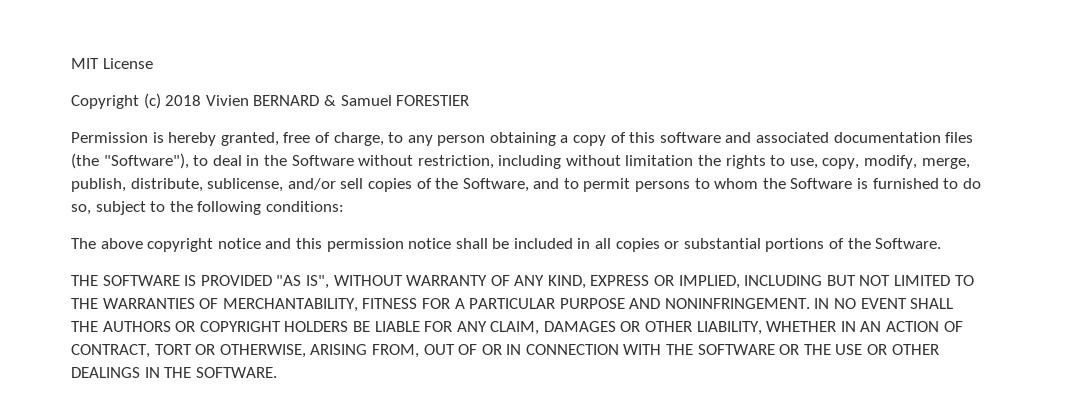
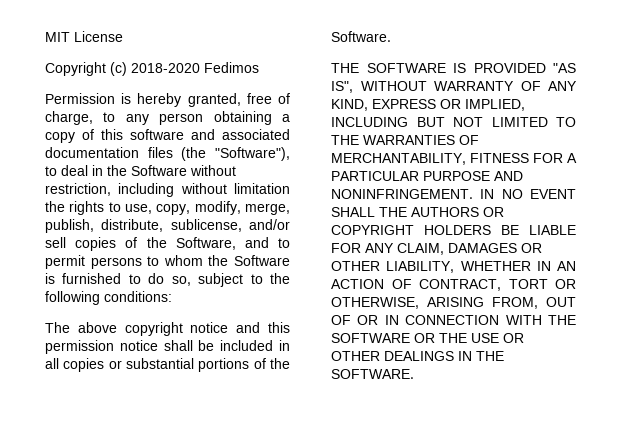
[165,95,470,106] 2018 Vivien BERNARD & Samuel FORESTIER -> [131,62,259,73] 2018-2020 Fedimos

